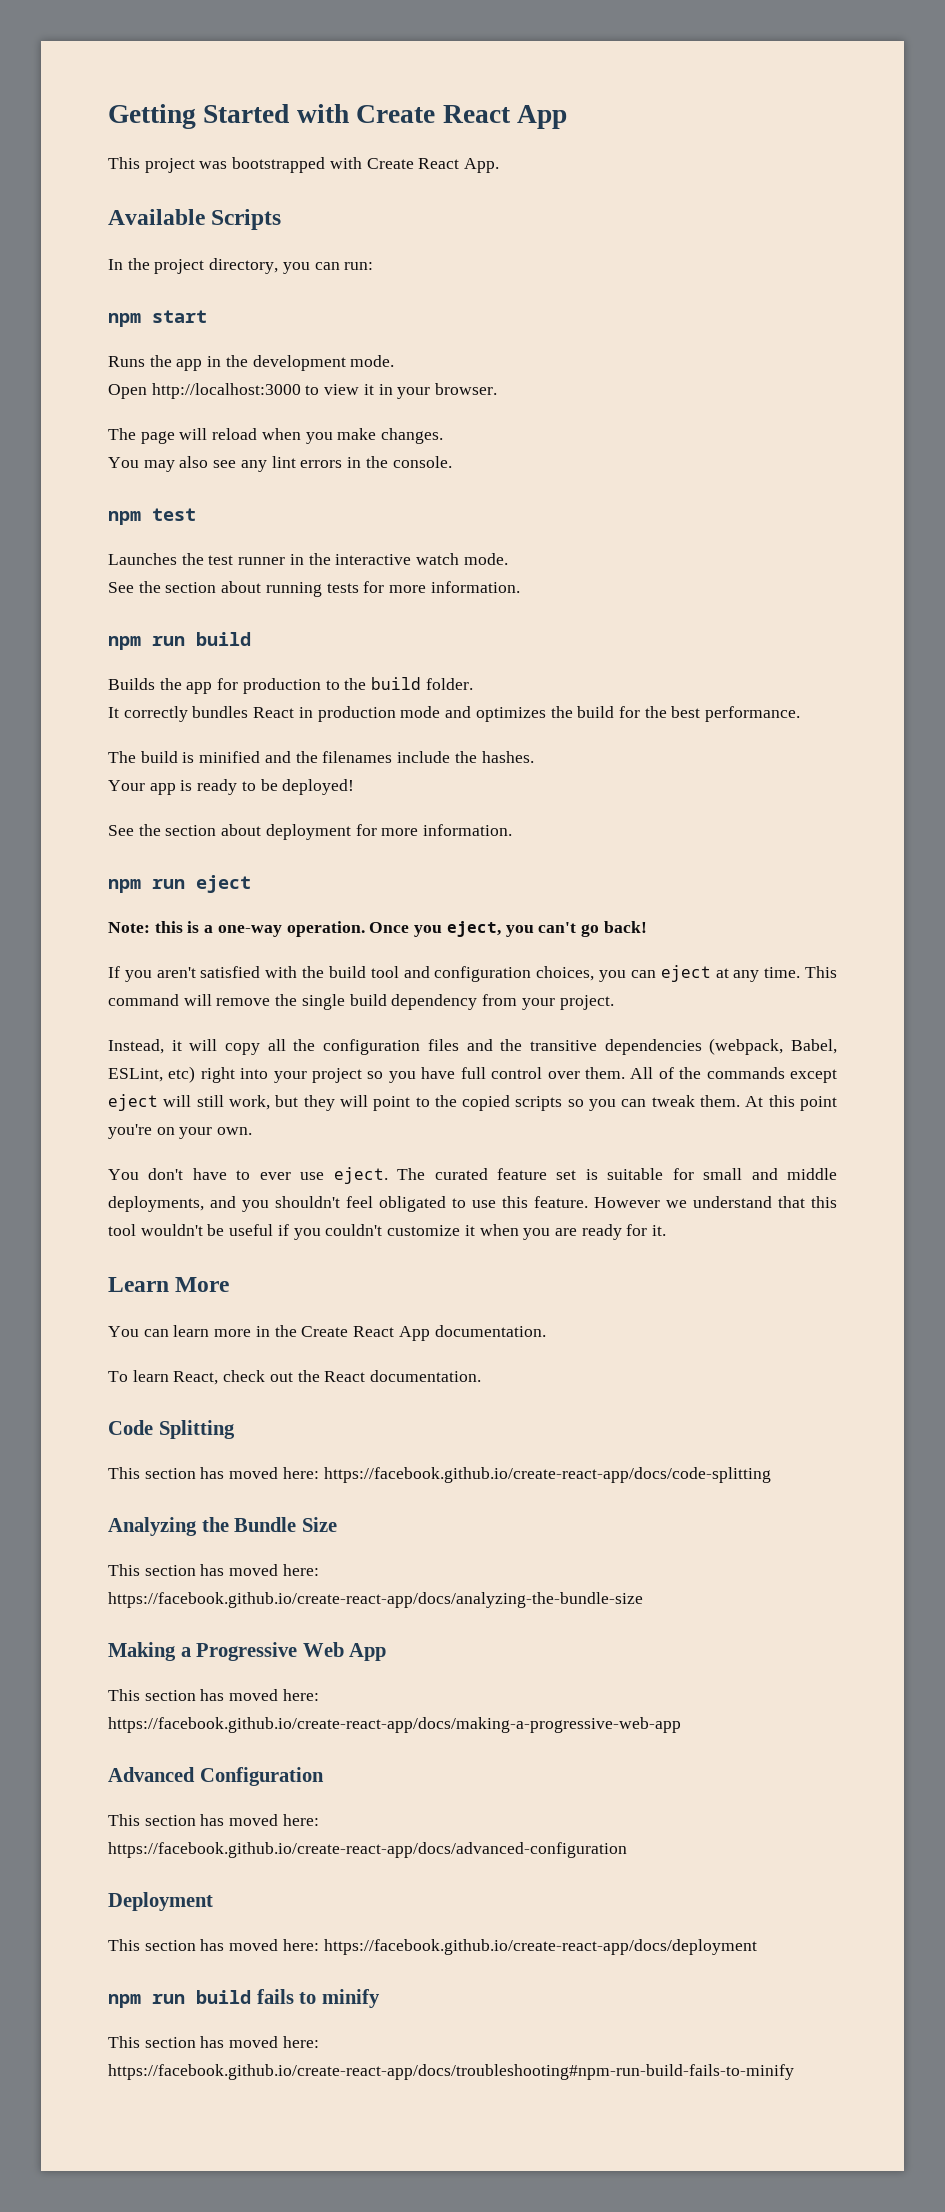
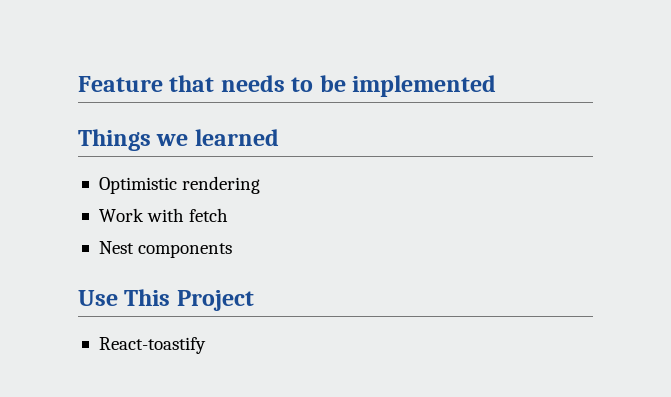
[108,104,568,129] [108,157,500,173] [108,209,282,230] [108,258,374,274] [108,310,207,327] [108,355,395,371] [108,383,498,399] [108,428,444,444] [108,456,452,472] [108,508,196,525] [108,553,508,565] [108,581,520,597] [108,632,251,650] [108,677,473,694] [108,706,801,722] [108,751,534,763] [108,779,355,795] [108,824,513,840] [108,875,251,893] [108,921,647,937] [108,965,838,982] [108,994,614,1010] [108,1038,837,1055] [108,1066,837,1083] [108,1094,837,1111] [108,1124,253,1139] [108,1167,837,1184] [108,1196,837,1212] [108,1224,667,1240] [108,1277,230,1292] [108,1325,546,1341] [108,1370,482,1385] [108,1420,235,1439] [108,1467,771,1483] [108,1517,337,1536] [108,1564,319,1576] [108,1592,643,1608] [108,1642,387,1661] [108,1689,319,1701] [108,1717,681,1733] [108,1767,324,1786] [108,1814,319,1826] [108,1842,627,1858] [108,1892,213,1911] [108,1939,757,1955] [108,1989,380,2008] [108,2036,319,2048] [108,2064,794,2080] Getting Started with Create React App // This project was bootstrapped with Create React App. // Available Scripts // In the project directory, you can run: // npm start // Runs the app in the development mode. // Open http://localhost:3000 to view it in your browser. // The page will reload when you make changes. // You may also see any lint errors in the console. // npm test // Launches the test runner in the interactive watch mode. // See the section about running tests for more information. // npm run build // Builds the app for production to the build folder. // It correctly bundles React in production mode and optimizes the build for the best performance. // The build is minified and the filenames include the hashes. // Your app is ready to be deployed! // See the section about deployment for more information. // npm run eject // Note: this is a one-way operation. Once you eject, you can't go back! // If you aren't satisfied with the build tool and configuration choices, you can eject at any time. This command will remove the single build dependency from your project. // Instead, it will copy all the configuration files and the transitive dependencies (webpack, Babel, ESLint, etc) right into your project so you have full control over them. All of the commands except eject will still work, but they will point to the copied scripts so you can tweak them. At this point you're on your own. // You don't have to ever use eject. The curated feature set is suitable for small and middle deployments, and you shouldn't feel obligated to use this feature. However we understand that this tool wouldn't be useful if you couldn't customize it when you are ready for it. // Learn More // You can learn more in the Create React App documentation. // To learn React, check out the React documentation. // Code Splitting // This section has moved here: https://facebook.github.io/create-react-app/docs/code-splitting // Analyzing the Bundle Size // This section has moved here: https://facebook.github.io/create-react-app/docs/analyzing-the-bundle-size // Making a Progressive Web App // This section has moved here: https://facebook.github.io/create-react-app/docs/making-a-progressive-web-app // Advanced Configuration // This section has moved here: https://facebook.github.io/create-react-app/docs/advanced-configuration // Deployment // This section has moved here: https://facebook.github.io/create-react-app/docs/deployment // npm run build fails to minify // This section has moved here: https://facebook.github.io/create-react-app/docs/troubleshooting#npm-run-build-fails-to-minify -> [78,75,497,97] [78,129,279,151] [98,176,261,194] [98,208,229,222] [98,241,233,258] [78,289,254,311] [98,337,206,354] Feature that needs to be implemented // Things we learned // Optimistic rendering // Work with fetch // Nest components // Use This Project // React-toastify

